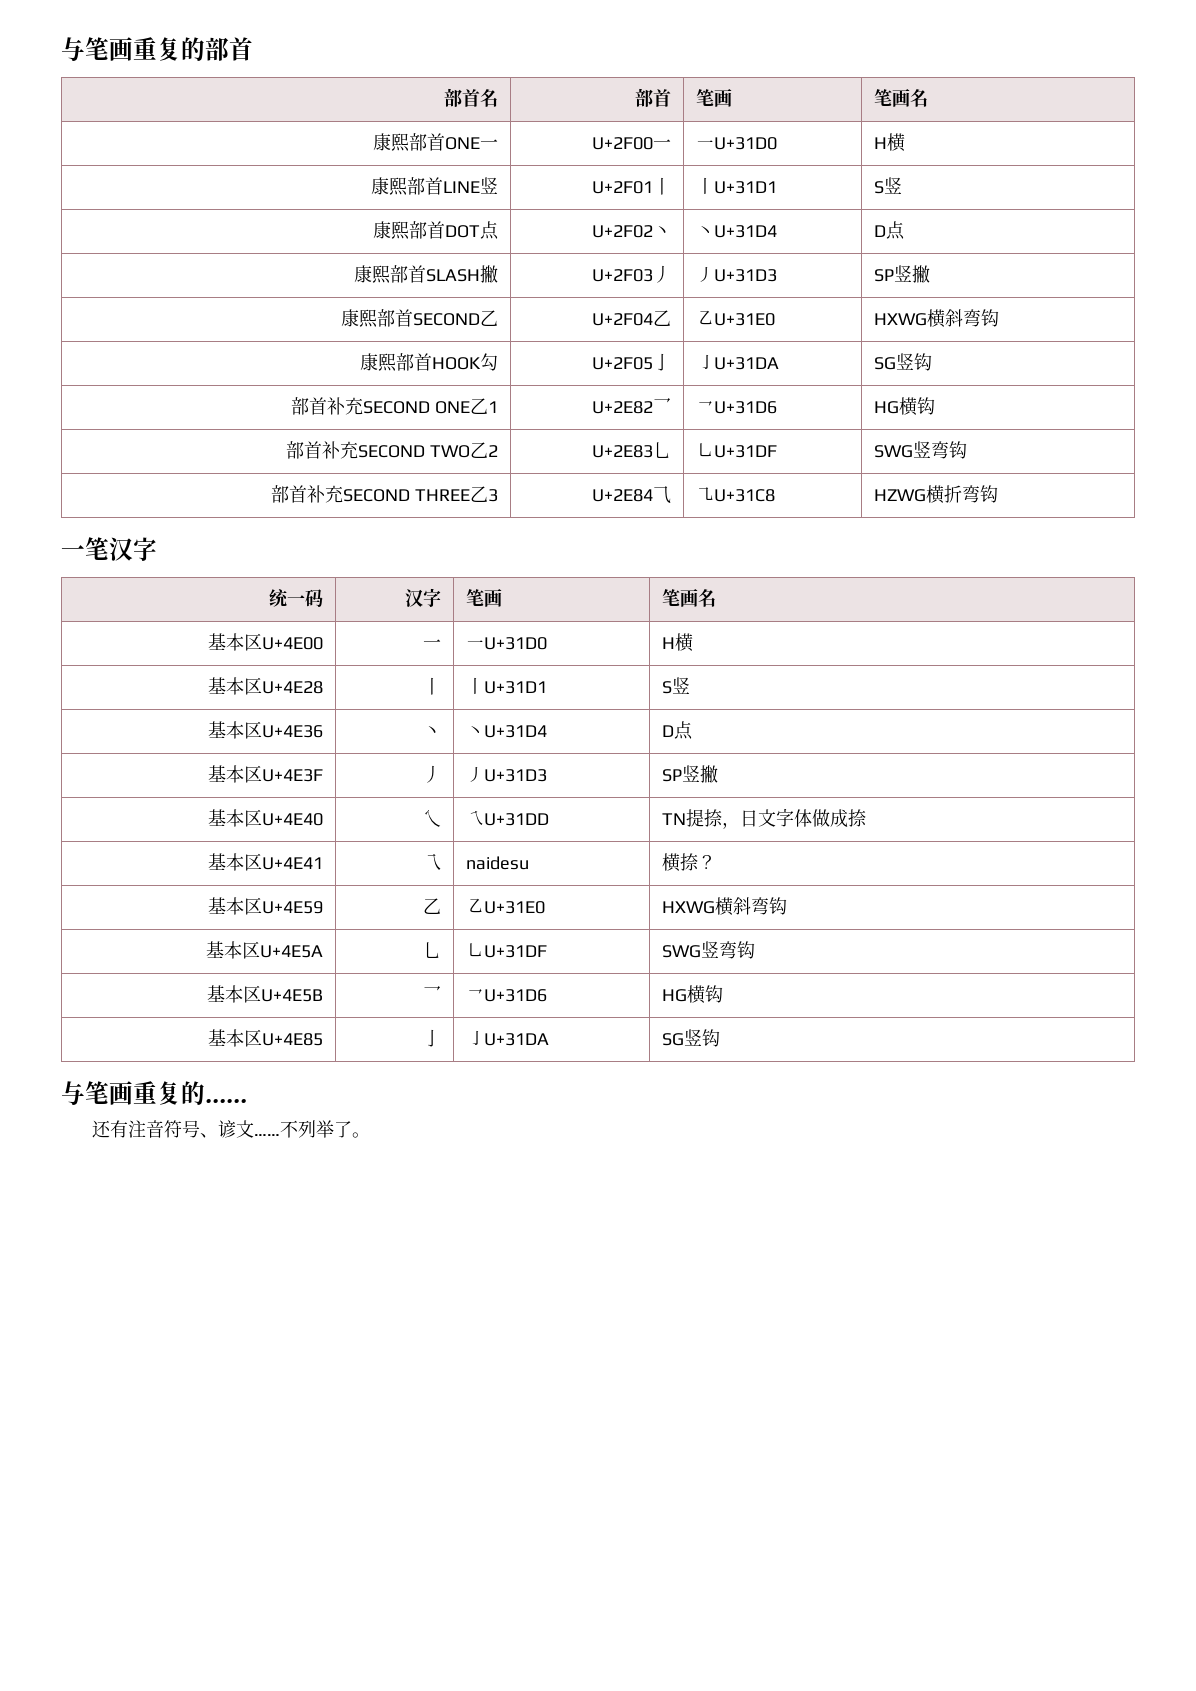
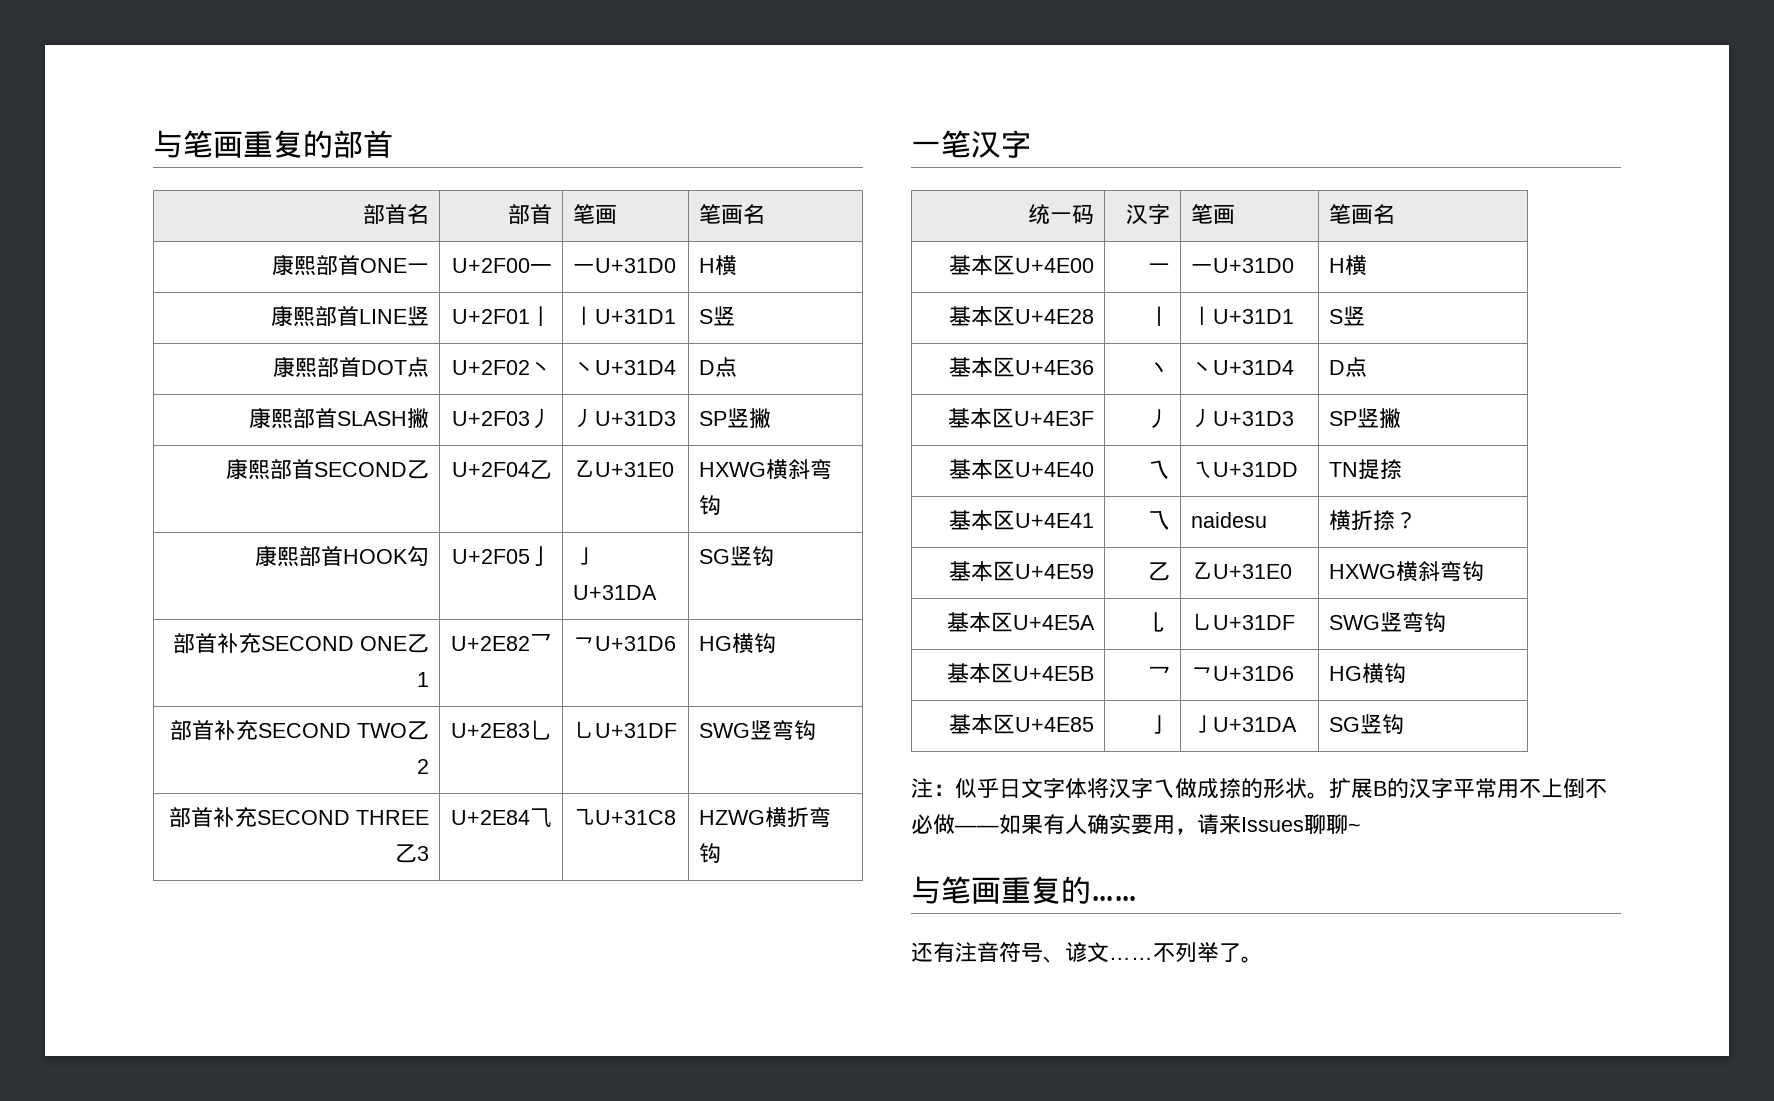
[722,808,867,829] ，日文字体做成捺 -> (1403, 469) none
(681, 862) none -> [1351,510,1374,530] 折
(721, 1038) none -> [911,777,1607,799] [911,814,1361,835] // 注：似乎日文字体将汉字乀做成捺的形状。扩展B的汉字平常用不上倒不必做——如果有人确实要用，请来Issues聊聊~

